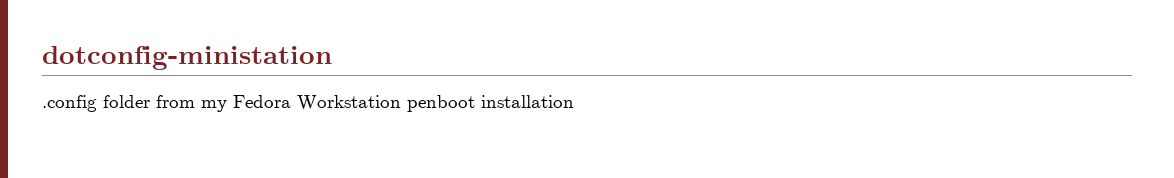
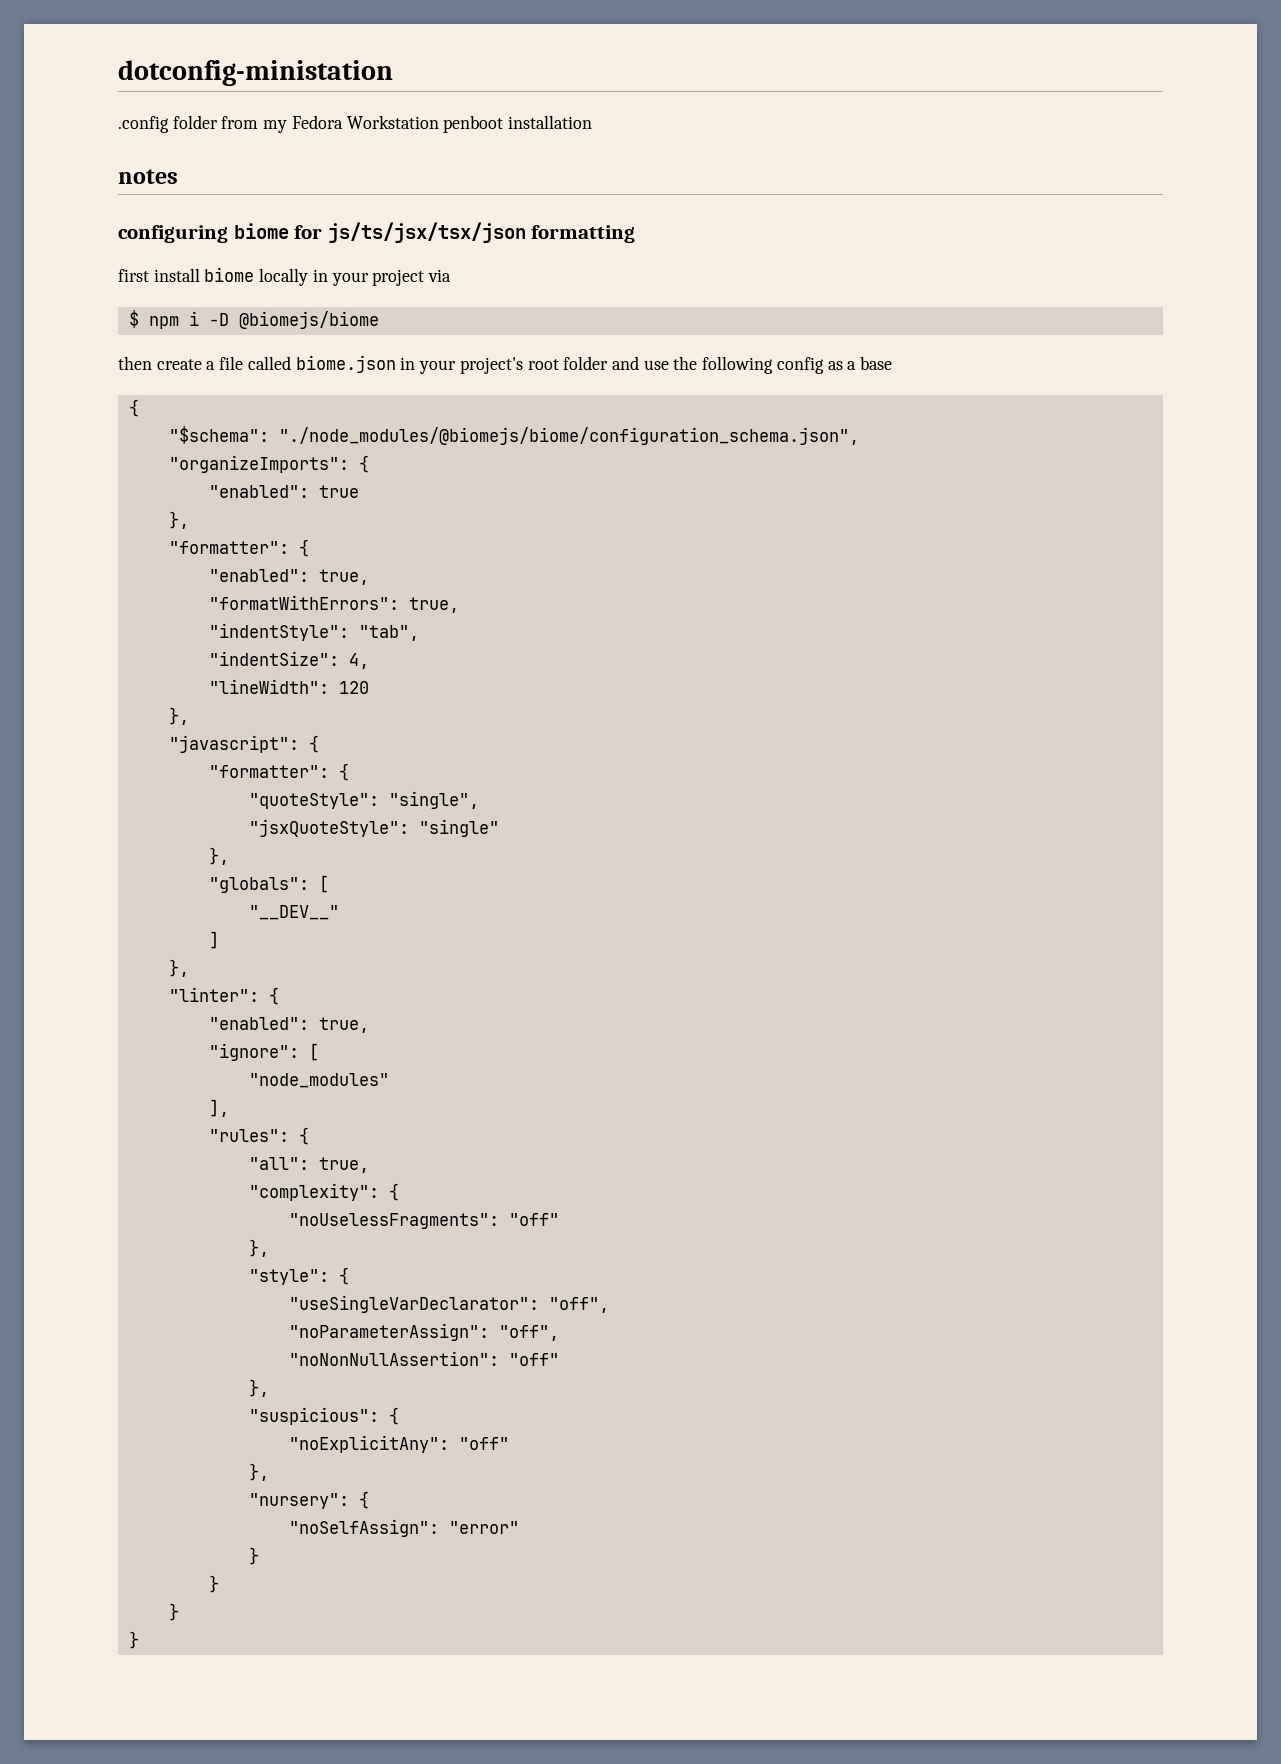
(574, 101) none -> [118,169,178,184] [118,222,636,243] [118,267,452,286] [128,310,379,329] [118,355,893,374] [128,399,139,417] [168,426,859,445] [168,455,369,473] [208,485,359,498] [168,511,189,529] [168,539,309,557] [208,569,369,585] [208,595,459,613] [208,623,419,641] [208,651,369,669] [208,679,369,694] [168,707,189,725] [168,735,319,753] [208,763,349,781] [248,791,479,809] [248,819,499,837] [208,847,229,865] [208,875,329,893] [248,905,339,920] [208,931,219,949] [168,959,189,977] [168,987,279,1005] [208,1017,369,1033] [208,1043,319,1061] [248,1073,389,1088] [208,1099,229,1117] [208,1127,309,1145] [248,1157,369,1173] [248,1183,399,1201] [288,1213,559,1229] [248,1239,269,1257] [248,1267,349,1285] [288,1295,609,1313] [288,1323,559,1341] [288,1351,559,1366] [248,1379,269,1397] [248,1407,399,1425] [288,1435,509,1453] [248,1463,269,1481] [248,1491,369,1509] [288,1519,519,1537] [248,1547,259,1565] [208,1575,219,1593] [168,1603,179,1621] [128,1631,139,1649] // notes // configuring biome for js/ts/jsx/tsx/json formatting // first install biome locally in your project via // $ npm i -D @biomejs/biome // then create a file called biome.json in your project's root folder and use the following config as a base // { // "$schema": "./node_modules/@biomejs/biome/configuration_schema.json", // "organizeImports": { // "enabled": true // }, // "formatter": { // "enabled": true, // "formatWithErrors": true, // "indentStyle": "tab", // "indentSize": 4, // "lineWidth": 120 // }, // "javascript": { // "formatter": { // "quoteStyle": "single", // "jsxQuoteStyle": "single" // }, // "globals": [ // "__DEV__" // ] // }, // "linter": { // "enabled": true, // "ignore": [ // "node_modules" // ], // "rules": { // "all": true, // "complexity": { // "noUselessFragments": "off" // }, // "style": { // "useSingleVarDeclarator": "off", // "noParameterAssign": "off", // "noNonNullAssertion": "off" // }, // "suspicious": { // "noExplicitAny": "off" // }, // "nursery": { // "noSelfAssign": "error" // } // } // } // }

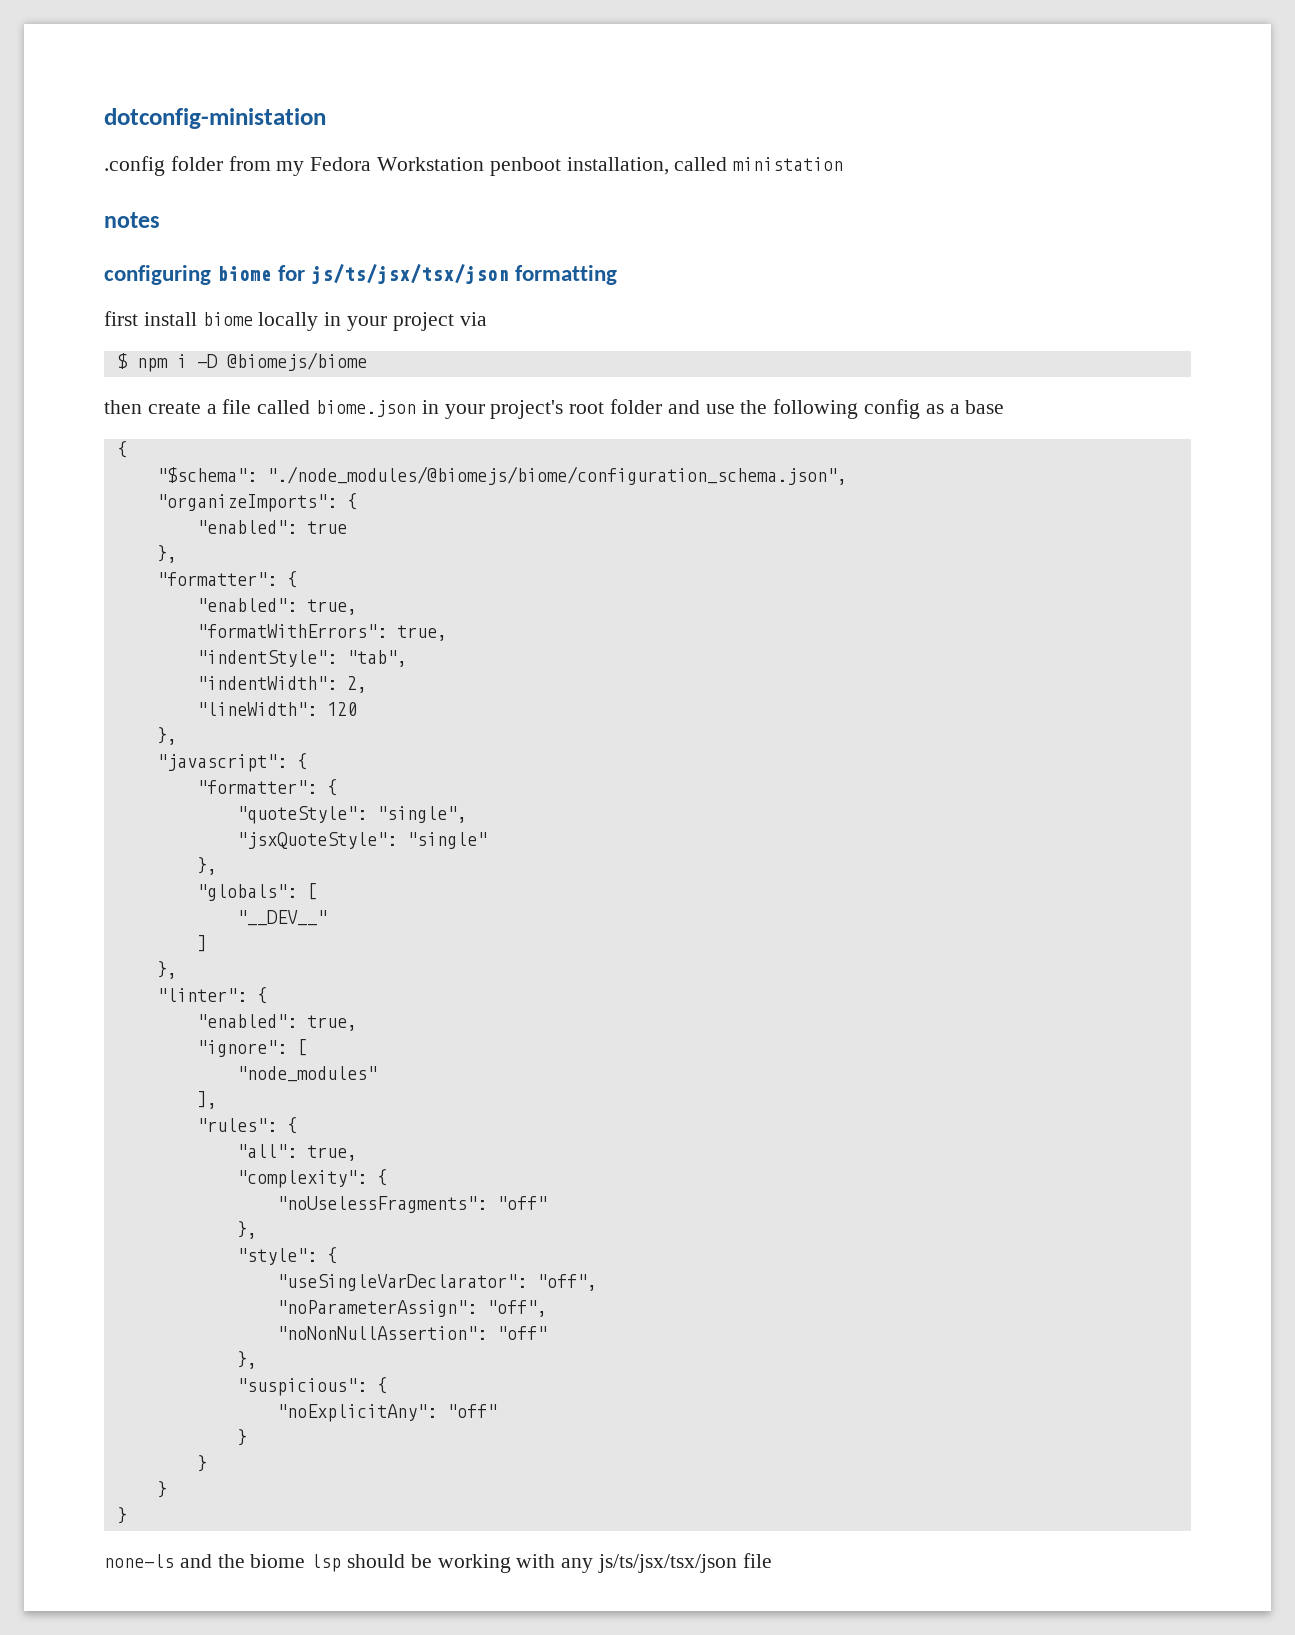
[508,115,593,129] installation -> [566,157,844,175] installation, called ministation
[208,651,369,669] "indentSize": 4, -> [196,676,367,693] "indentWidth": 2,
[248,1463,269,1481] [248,1491,369,1509] [288,1519,519,1537] [248,1547,259,1565] [208,1575,219,1593] [168,1603,179,1621] [128,1631,139,1649] }, // "nursery": { // "noSelfAssign": "error" // } // } // } // } -> [236,1429,247,1446] [196,1455,207,1472] [156,1481,167,1498] [116,1507,127,1524] [104,1553,772,1573] } // } // } // } // none-ls and the biome lsp should be working with any js/ts/jsx/tsx/json file

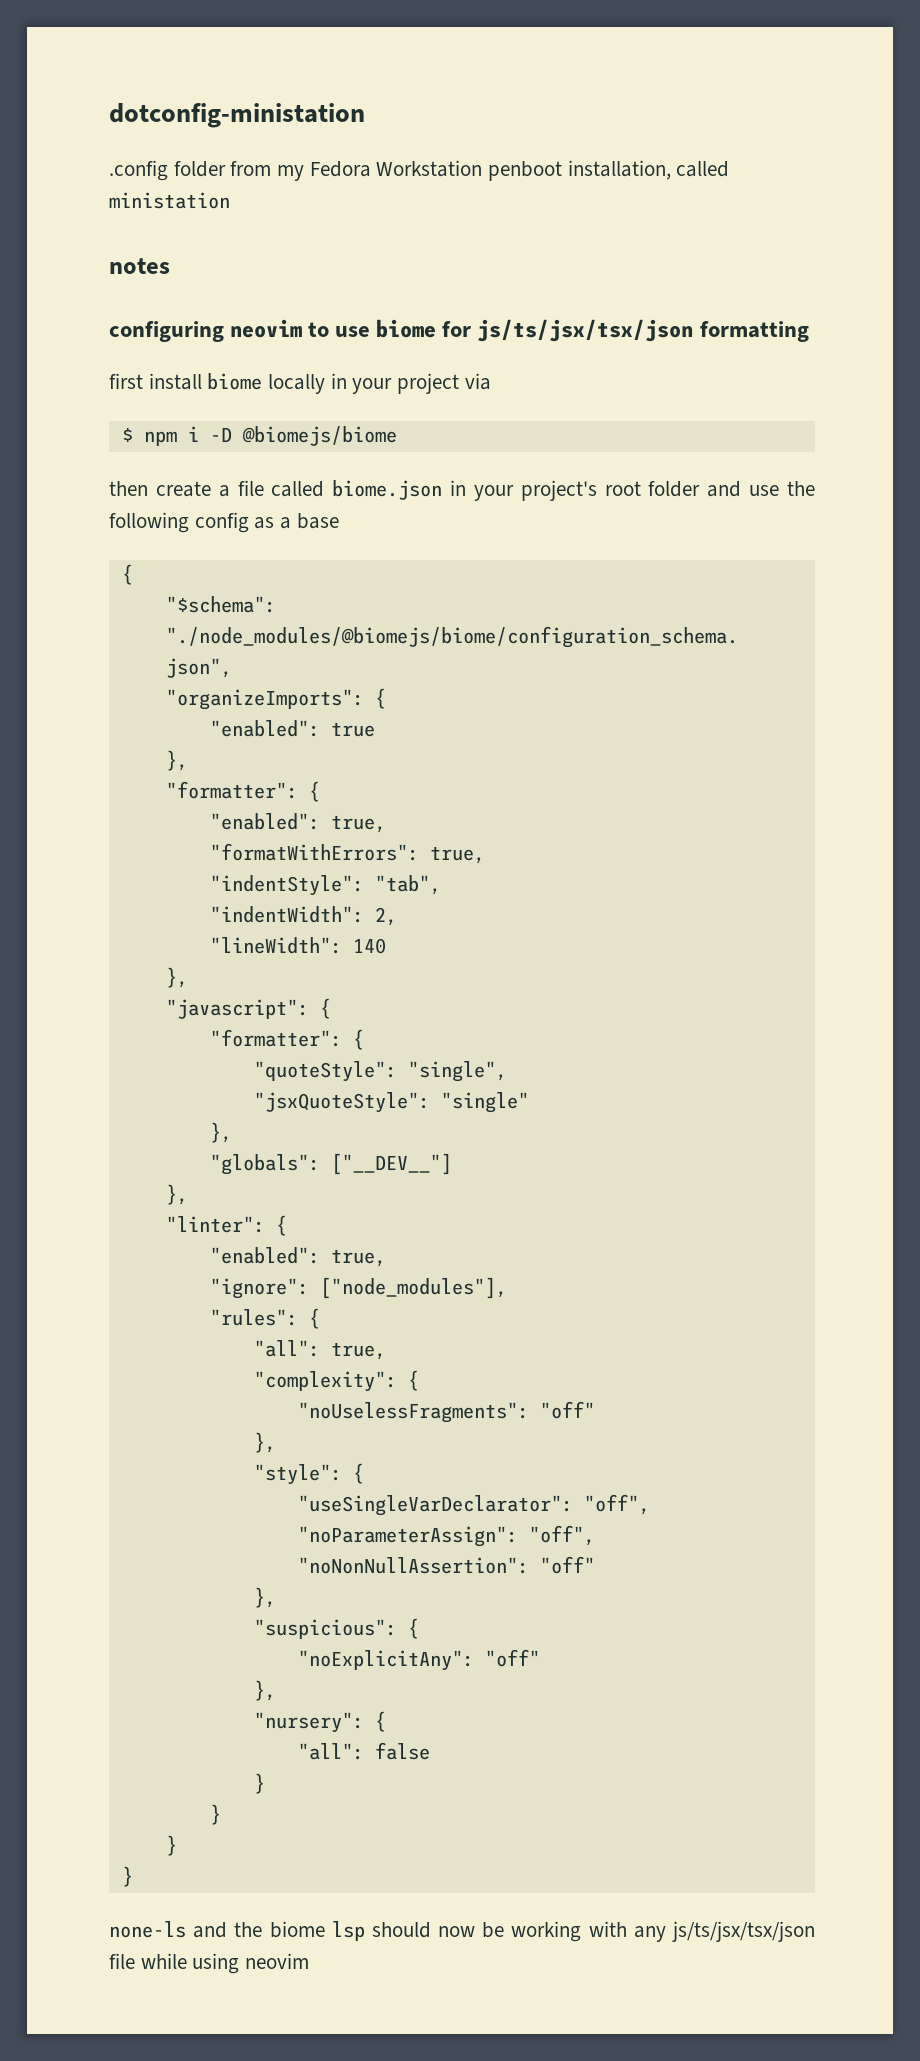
(211, 275) none -> [230,319,371,338] neovim to use
[326,702,357,716] 120 -> [352,938,386,954] 140
[306,883,317,900] [236,910,327,926] [196,935,207,952] [ // "__DEV__" // ] -> [330,1153,452,1175] ["__DEV__"]
[296,1039,307,1056] [236,1066,377,1082] [196,1091,217,1109] [ // "node_modules" // ], -> [319,1277,507,1299] ["node_modules"],
(497, 1411) none -> [253,1680,276,1701] [253,1711,386,1733] [297,1742,430,1760] // }, // "nursery": { // "all": false
(406, 1561) none -> [438,1926,476,1937] now
(772, 1560) none -> [140,1953,310,1974] while using neovim

